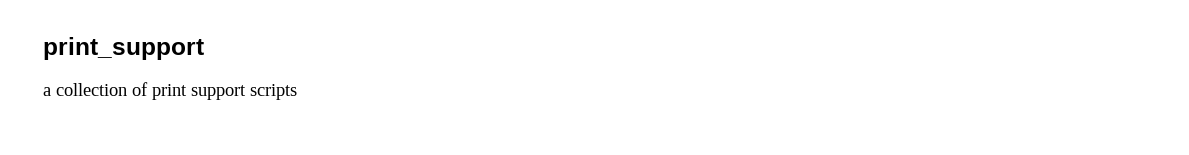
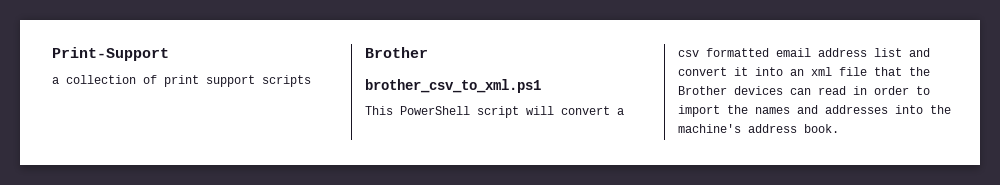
[43,37,204,60] print_support -> [52,47,169,61] Print-Support
(297, 92) none -> [365,47,428,58] [365,79,541,93] [365,106,624,118] [678,48,930,57] [678,67,930,76] [678,86,930,95] [678,105,951,117] [678,124,839,133] // Brother // brother_csv_to_xml.ps1 // This PowerShell script will convert a csv formatted email address list and convert it into an xml file that the Brother devices can read in order to import the names and addresses into the machine's address book.

